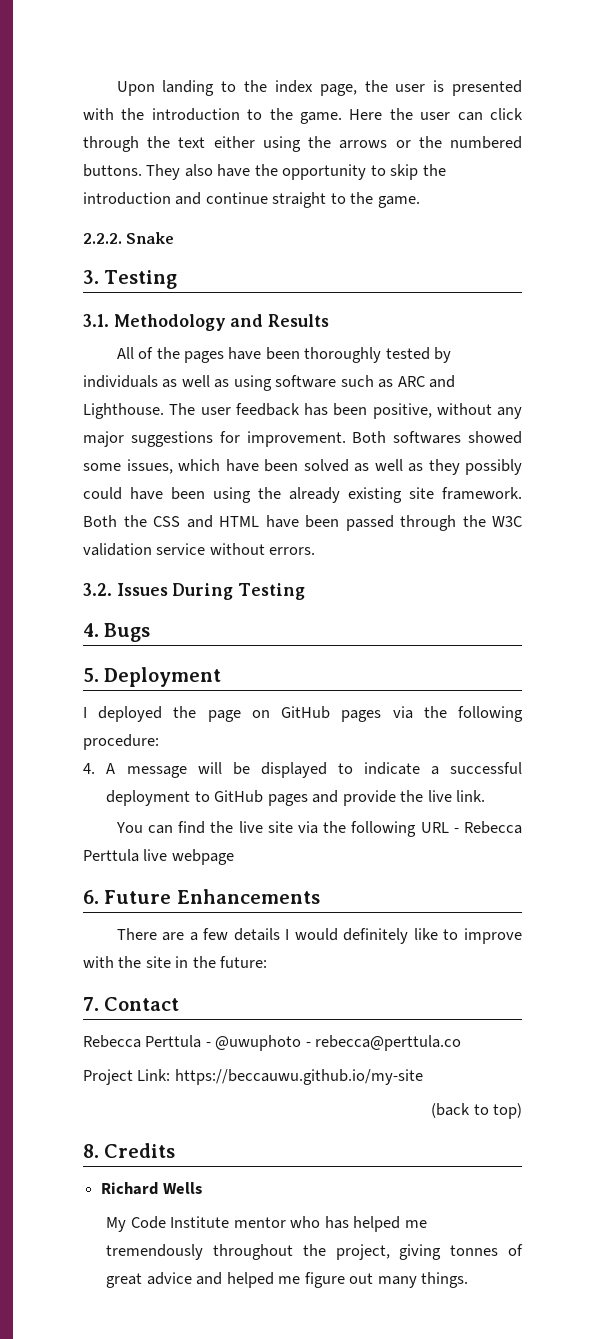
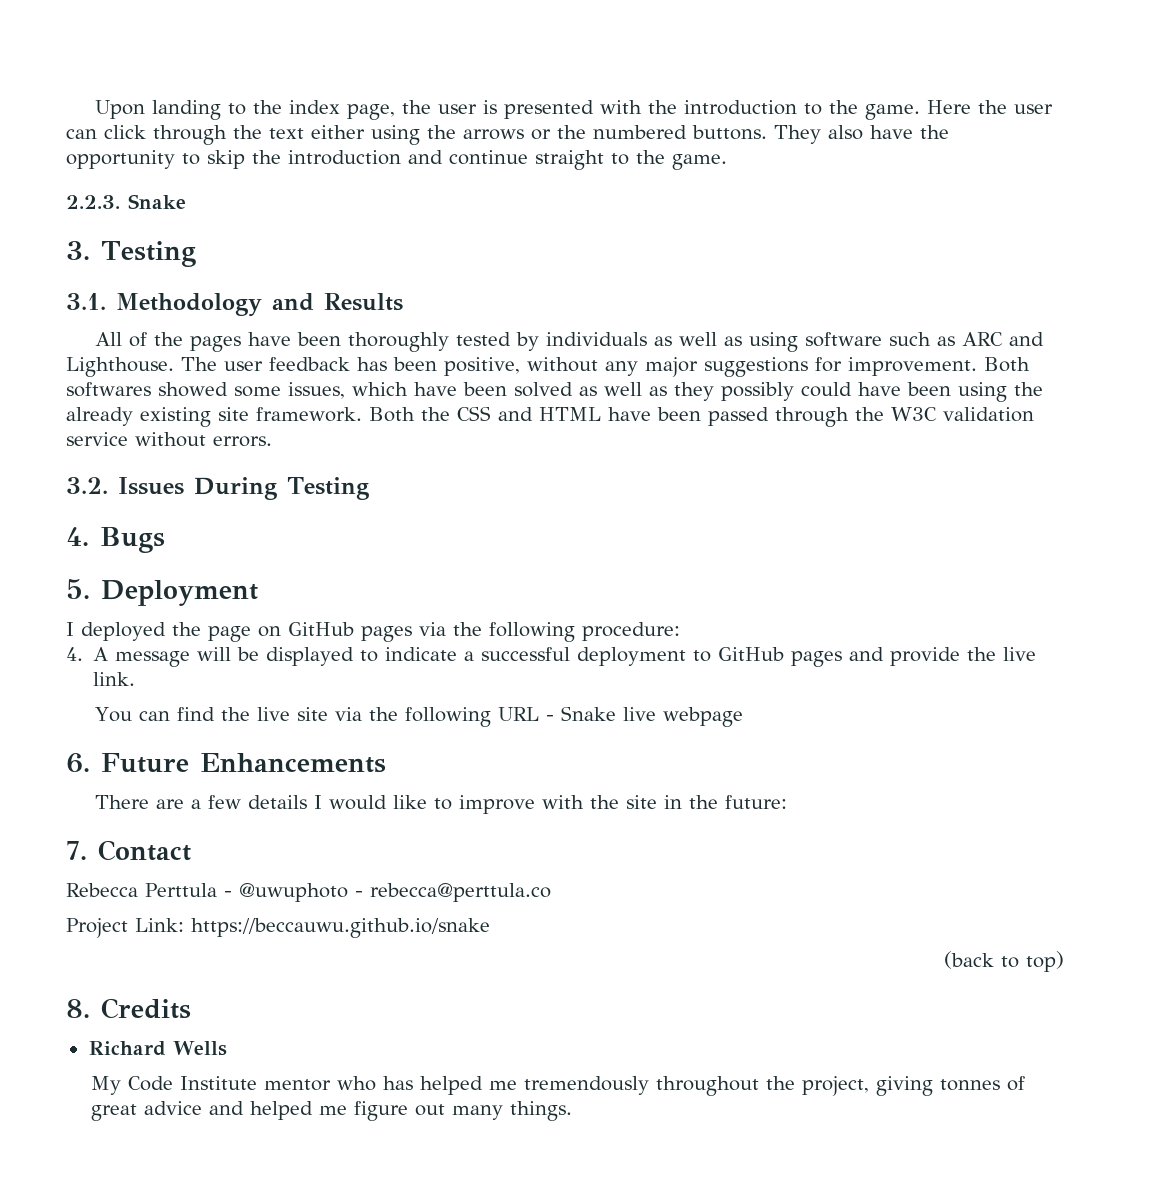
[83,233,122,244] 2.2.2. -> [66,195,120,209] 2.2.3.
[464,821,522,834] [83,849,139,862] Rebecca Perttula -> [560,706,616,721] Snake
[343,928,409,944] definitely -> (387, 802) none
[174,1069,423,1085] https://beccauwu.github.io/my-site -> [191,918,490,938] https://beccauwu.github.io/snake

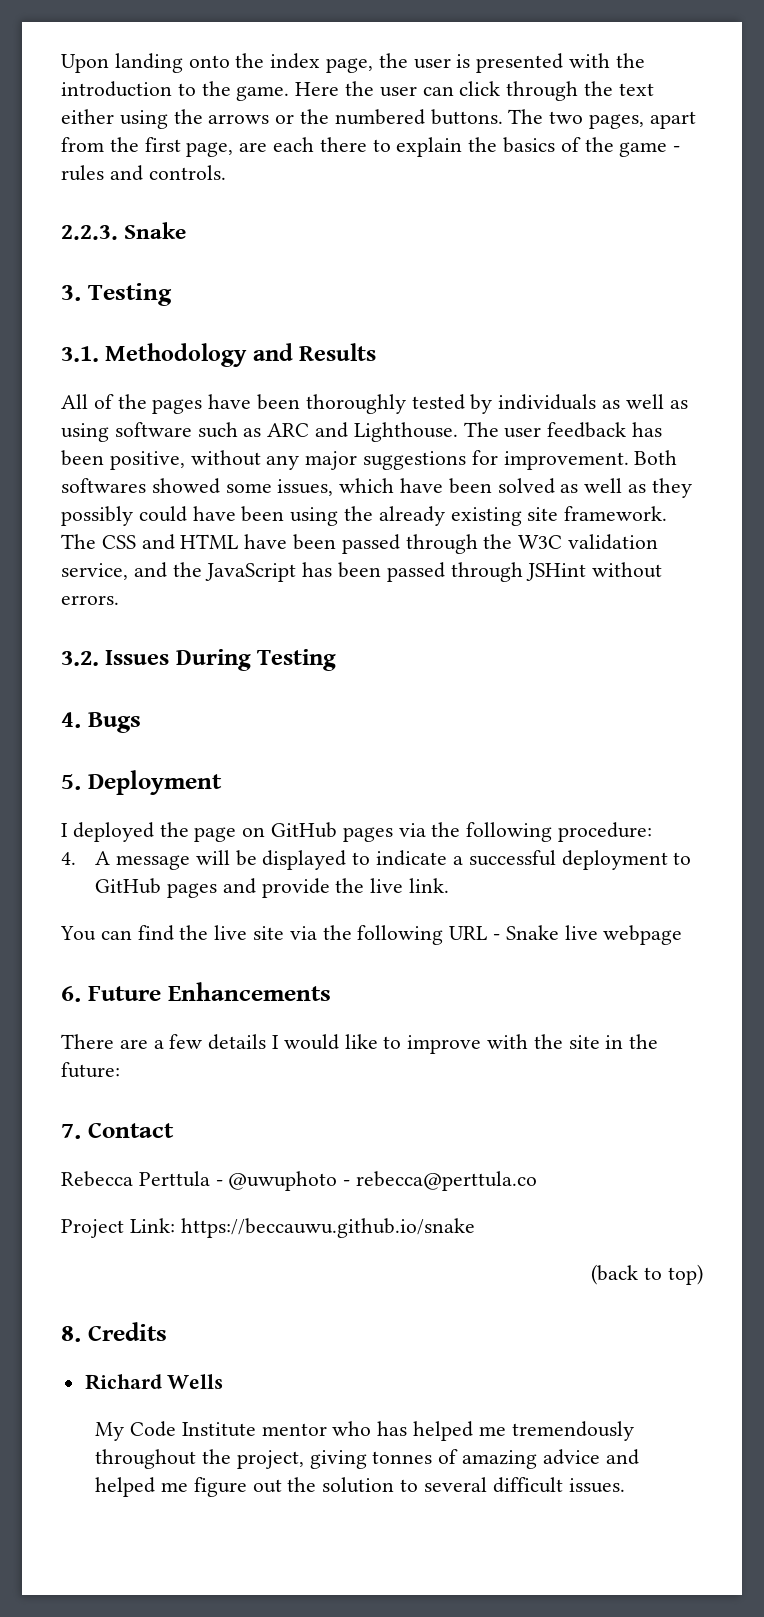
[227,103,246,115] to -> [188,55,230,68] onto
[774,125,949,144] [66,150,727,170] They also have the opportunity to skip the introduction and continue straight to the game. -> [508,109,696,129] [61,137,681,157] [61,165,226,181] The two pages, apart from the first page, are each there to explain the basics of the game - rules and controls.
[369,407,450,422] Both the -> [61,534,96,549] The
[66,432,128,446] service -> [61,562,587,582] service, and the JavaScript has been passed through JSHint
[90,1104,137,1121] great -> [462,1450,538,1469] amazing
[451,1101,572,1121] many things. -> [287,1477,625,1493] the solution to several difficult issues.

